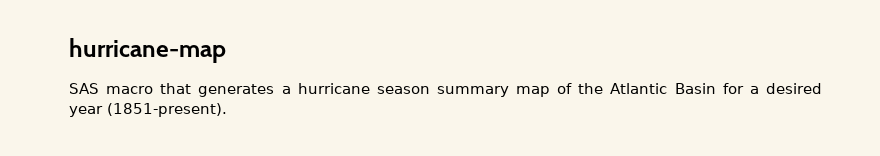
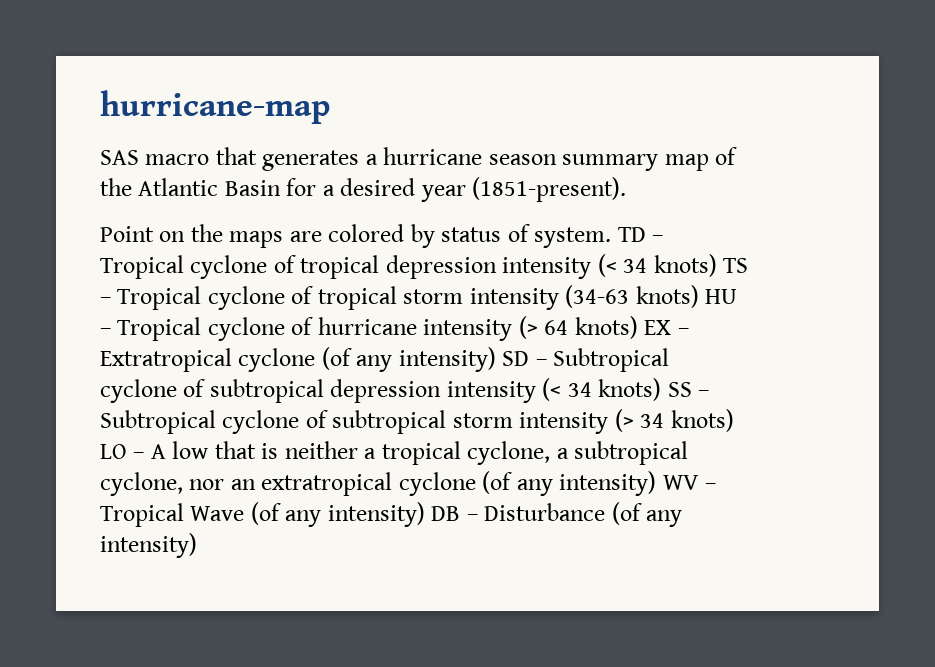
(227, 110) none -> [100,224,664,248] [100,254,749,279] [100,285,738,310] [100,316,689,341] [100,347,670,372] [100,378,710,403] [100,409,734,434] [100,441,689,465] [100,471,717,496] [100,502,683,527] [100,533,197,558] // Point on the maps are colored by status of system. TD – Tropical cyclone of tropical depression intensity (< 34 knots) TS – Tropical cyclone of tropical storm intensity (34-63 knots) HU – Tropical cyclone of hurricane intensity (> 64 knots) EX – Extratropical cyclone (of any intensity) SD – Subtropical cyclone of subtropical depression intensity (< 34 knots) SS – Subtropical cyclone of subtropical storm intensity (> 34 knots) LO – A low that is neither a tropical cyclone, a subtropical cyclone, nor an extratropical cyclone (of any intensity) WV – Tropical Wave (of any intensity) DB – Disturbance (of any intensity)

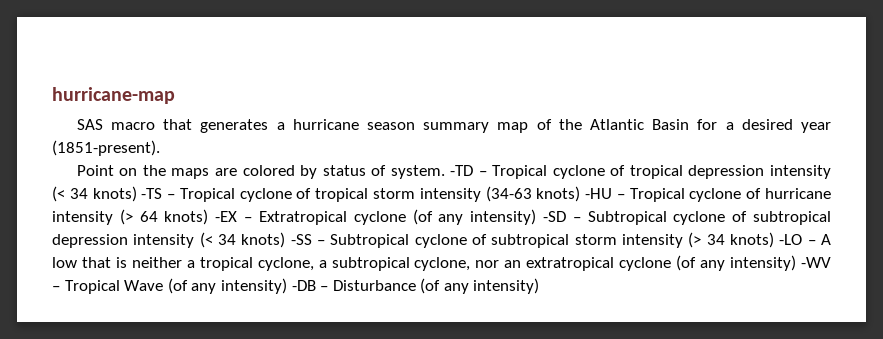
[617,227,646,242] TD -> [450,165,474,176] -TD
[723,258,749,273] TS -> [141,188,163,199] -TS
[705,289,738,304] HU -> [585,188,613,199] -HU
[644,320,672,335] EX -> [215,211,238,222] -EX
[502,351,530,366] SD -> [542,211,566,222] -SD
[667,382,692,397] SS -> [290,234,312,245] -SS
[100,444,127,459] LO -> [779,234,803,245] -LO
[662,475,699,490] WV -> [800,257,831,268] -WV
[431,506,461,521] DB -> [291,280,316,291] -DB

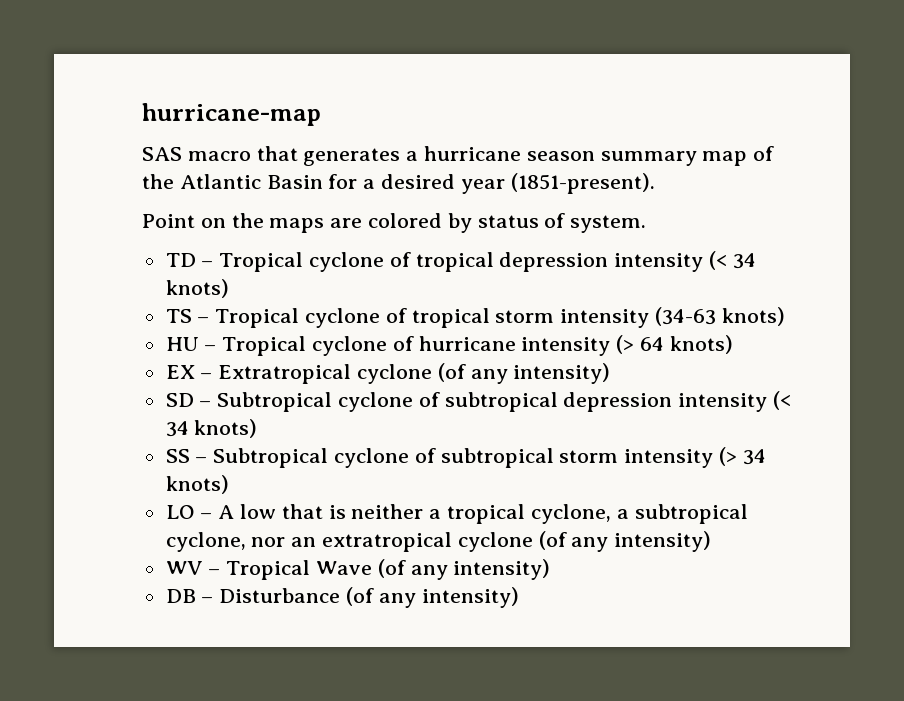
[450,165,474,176] -TD -> [165,253,196,267] // TD
[141,188,163,199] -TS -> [165,309,192,323] // TS
[585,188,613,199] -HU -> [165,337,199,351] // HU
[215,211,238,222] -EX -> [165,365,195,379] // EX
[542,211,566,222] -SD -> [165,393,194,407] // SD
[290,234,312,245] -SS -> [165,449,190,463] // SS
[779,234,803,245] -LO -> [165,505,195,519] // LO
[800,257,831,268] -WV -> [165,561,203,575] // WV
[291,280,316,291] -DB -> [165,589,196,603] // DB

